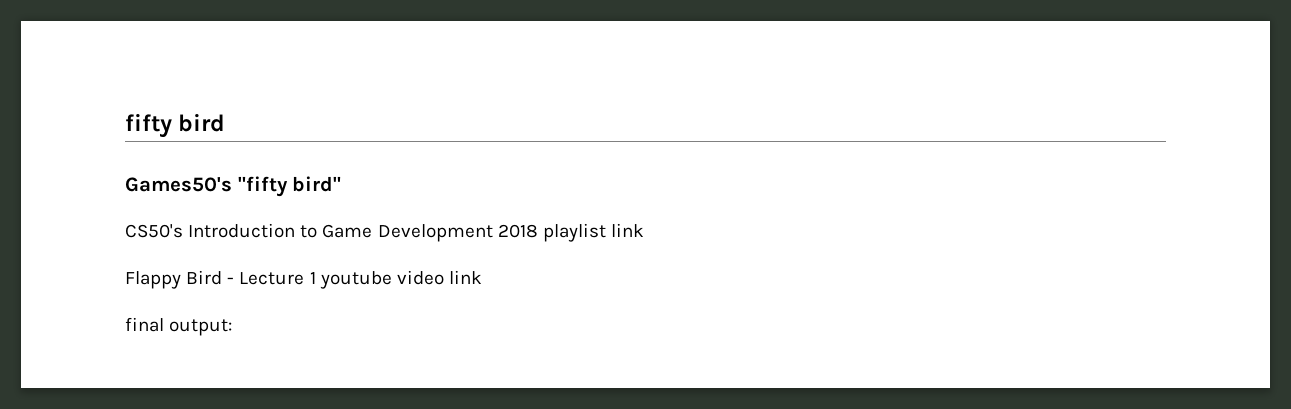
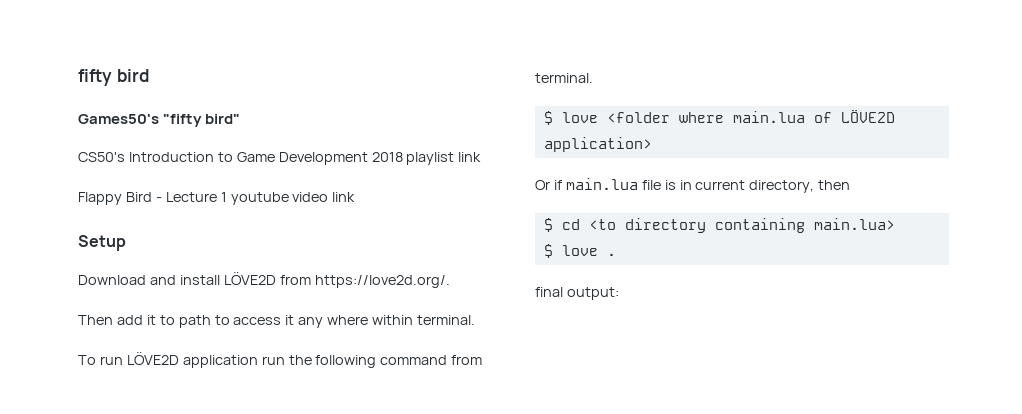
(482, 277) none -> [78,235,126,251] [78,272,450,288] [78,315,476,328] [78,352,483,368] [535,73,593,83] [543,110,895,125] [543,137,652,152] [535,178,851,193] [543,218,895,233] [543,244,616,258] // Setup // Download and install LÖVE2D from https://love2d.org/. // Then add it to path to access it any where within terminal. // To run LÖVE2D application run the following command from terminal. // $ love <folder where main.lua of LÖVE2D application> // Or if main.lua file is in current directory, then // $ cd <to directory containing main.lua> // $ love .

